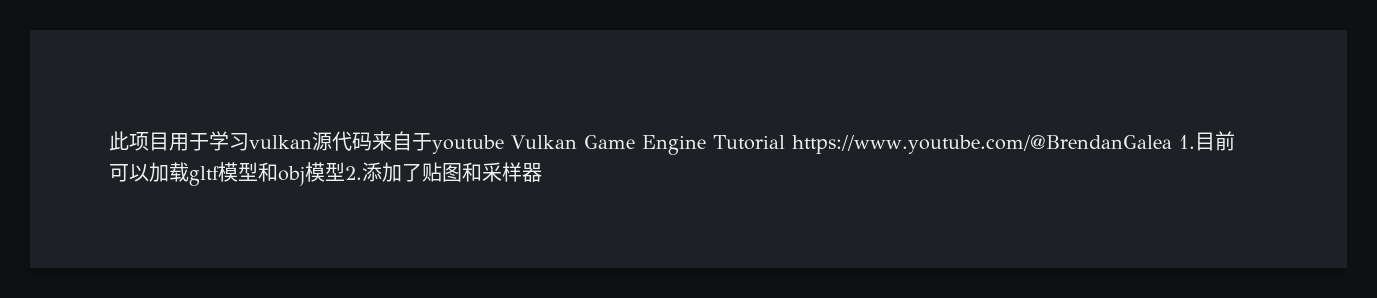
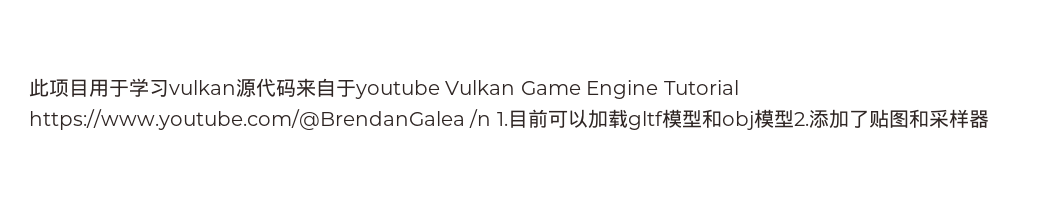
(1172, 144) none -> [469,109,492,128] /n

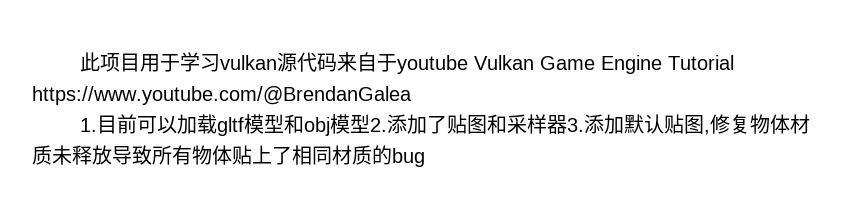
[469,109,492,128] /n -> (412, 95) //
(989, 119) none -> [567,114,811,135] [32,145,425,167] 3.添加默认贴图,修复物体材质未释放导致所有物体贴上了相同材质的bug

